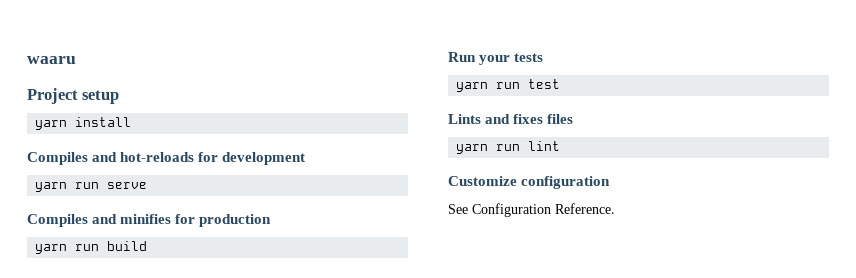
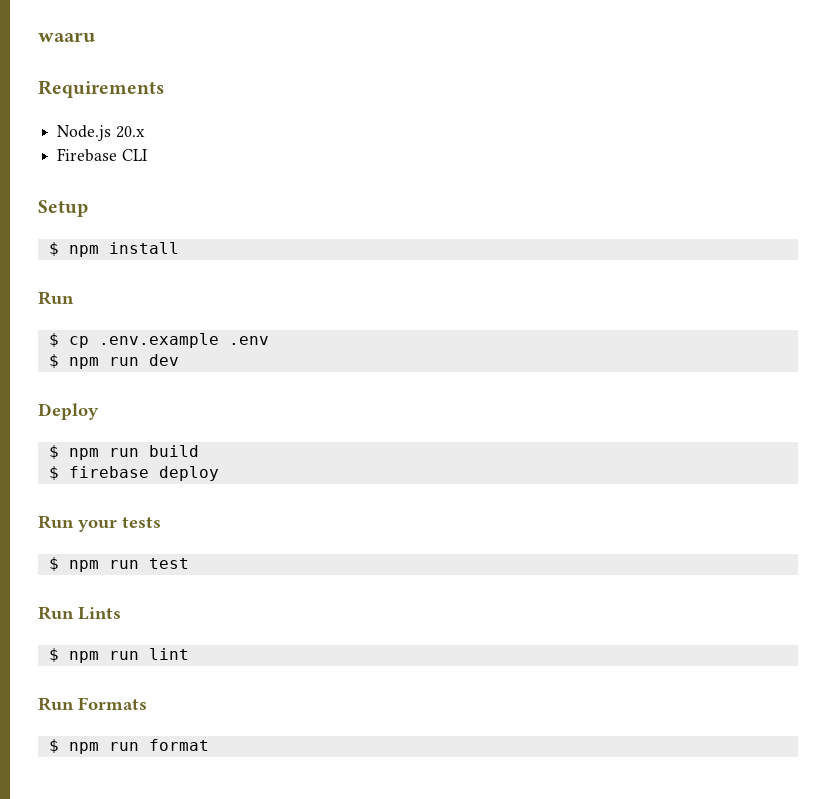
[27,88,120,104] [35,117,132,130] [27,152,306,165] [35,182,148,192] [27,214,272,227] [35,244,68,254] Project setup // yarn install // Compiles and hot-reloads for development // yarn run serve // Compiles and minifies for production // yarn -> [38,80,164,98] [57,125,145,141] [57,148,147,162] [38,200,88,217] [48,242,179,257] [38,291,74,305] [48,333,269,348] [48,354,179,369] [38,403,99,420] [48,445,99,460] Requirements // Node.js 20.x // Firebase CLI // Setup // $ npm install // Run // $ cp .env.example .env // $ npm run dev // Deploy // $ npm
(148, 246) none -> [48,466,219,481] // $ firebase deploy
[456,82,489,92] yarn -> [48,557,99,572] $ npm
(561, 84) none -> [38,606,74,620] Run
[485,114,574,124] [456,141,561,154] [448,176,611,189] [448,203,615,217] and fixes files // yarn run lint // Customize configuration // See Configuration Reference. -> [48,648,189,663] [38,697,147,711] [48,739,209,754] // $ npm run lint // Run Formats // $ npm run format

